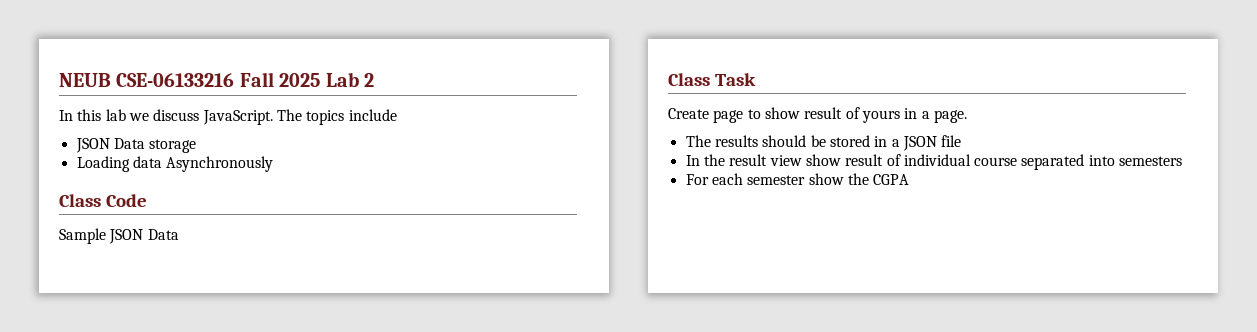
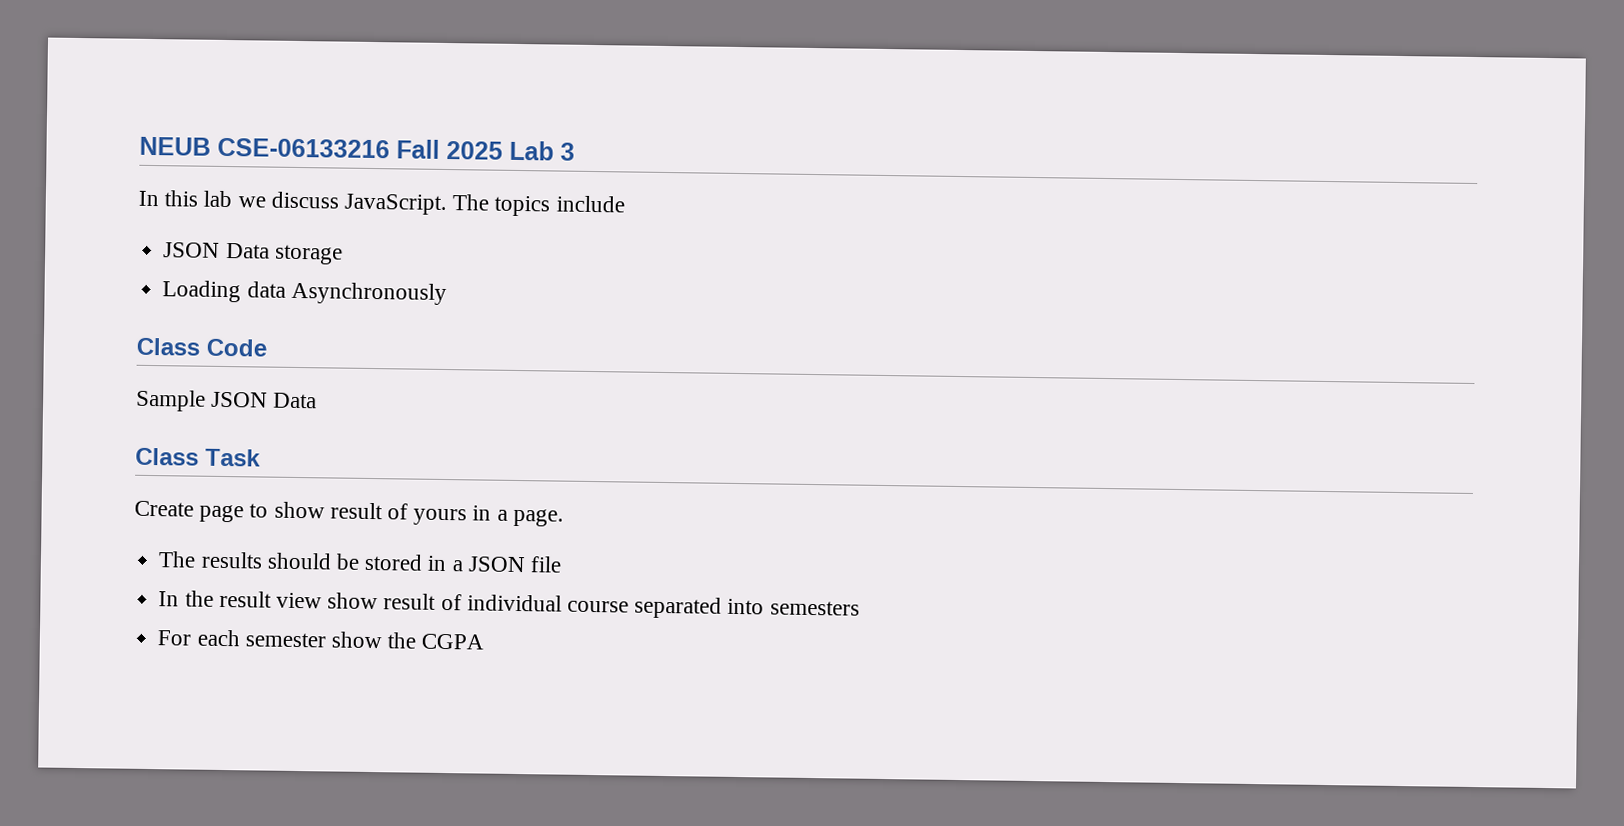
[364,73,374,87] 2 -> [560,142,575,161] 3

